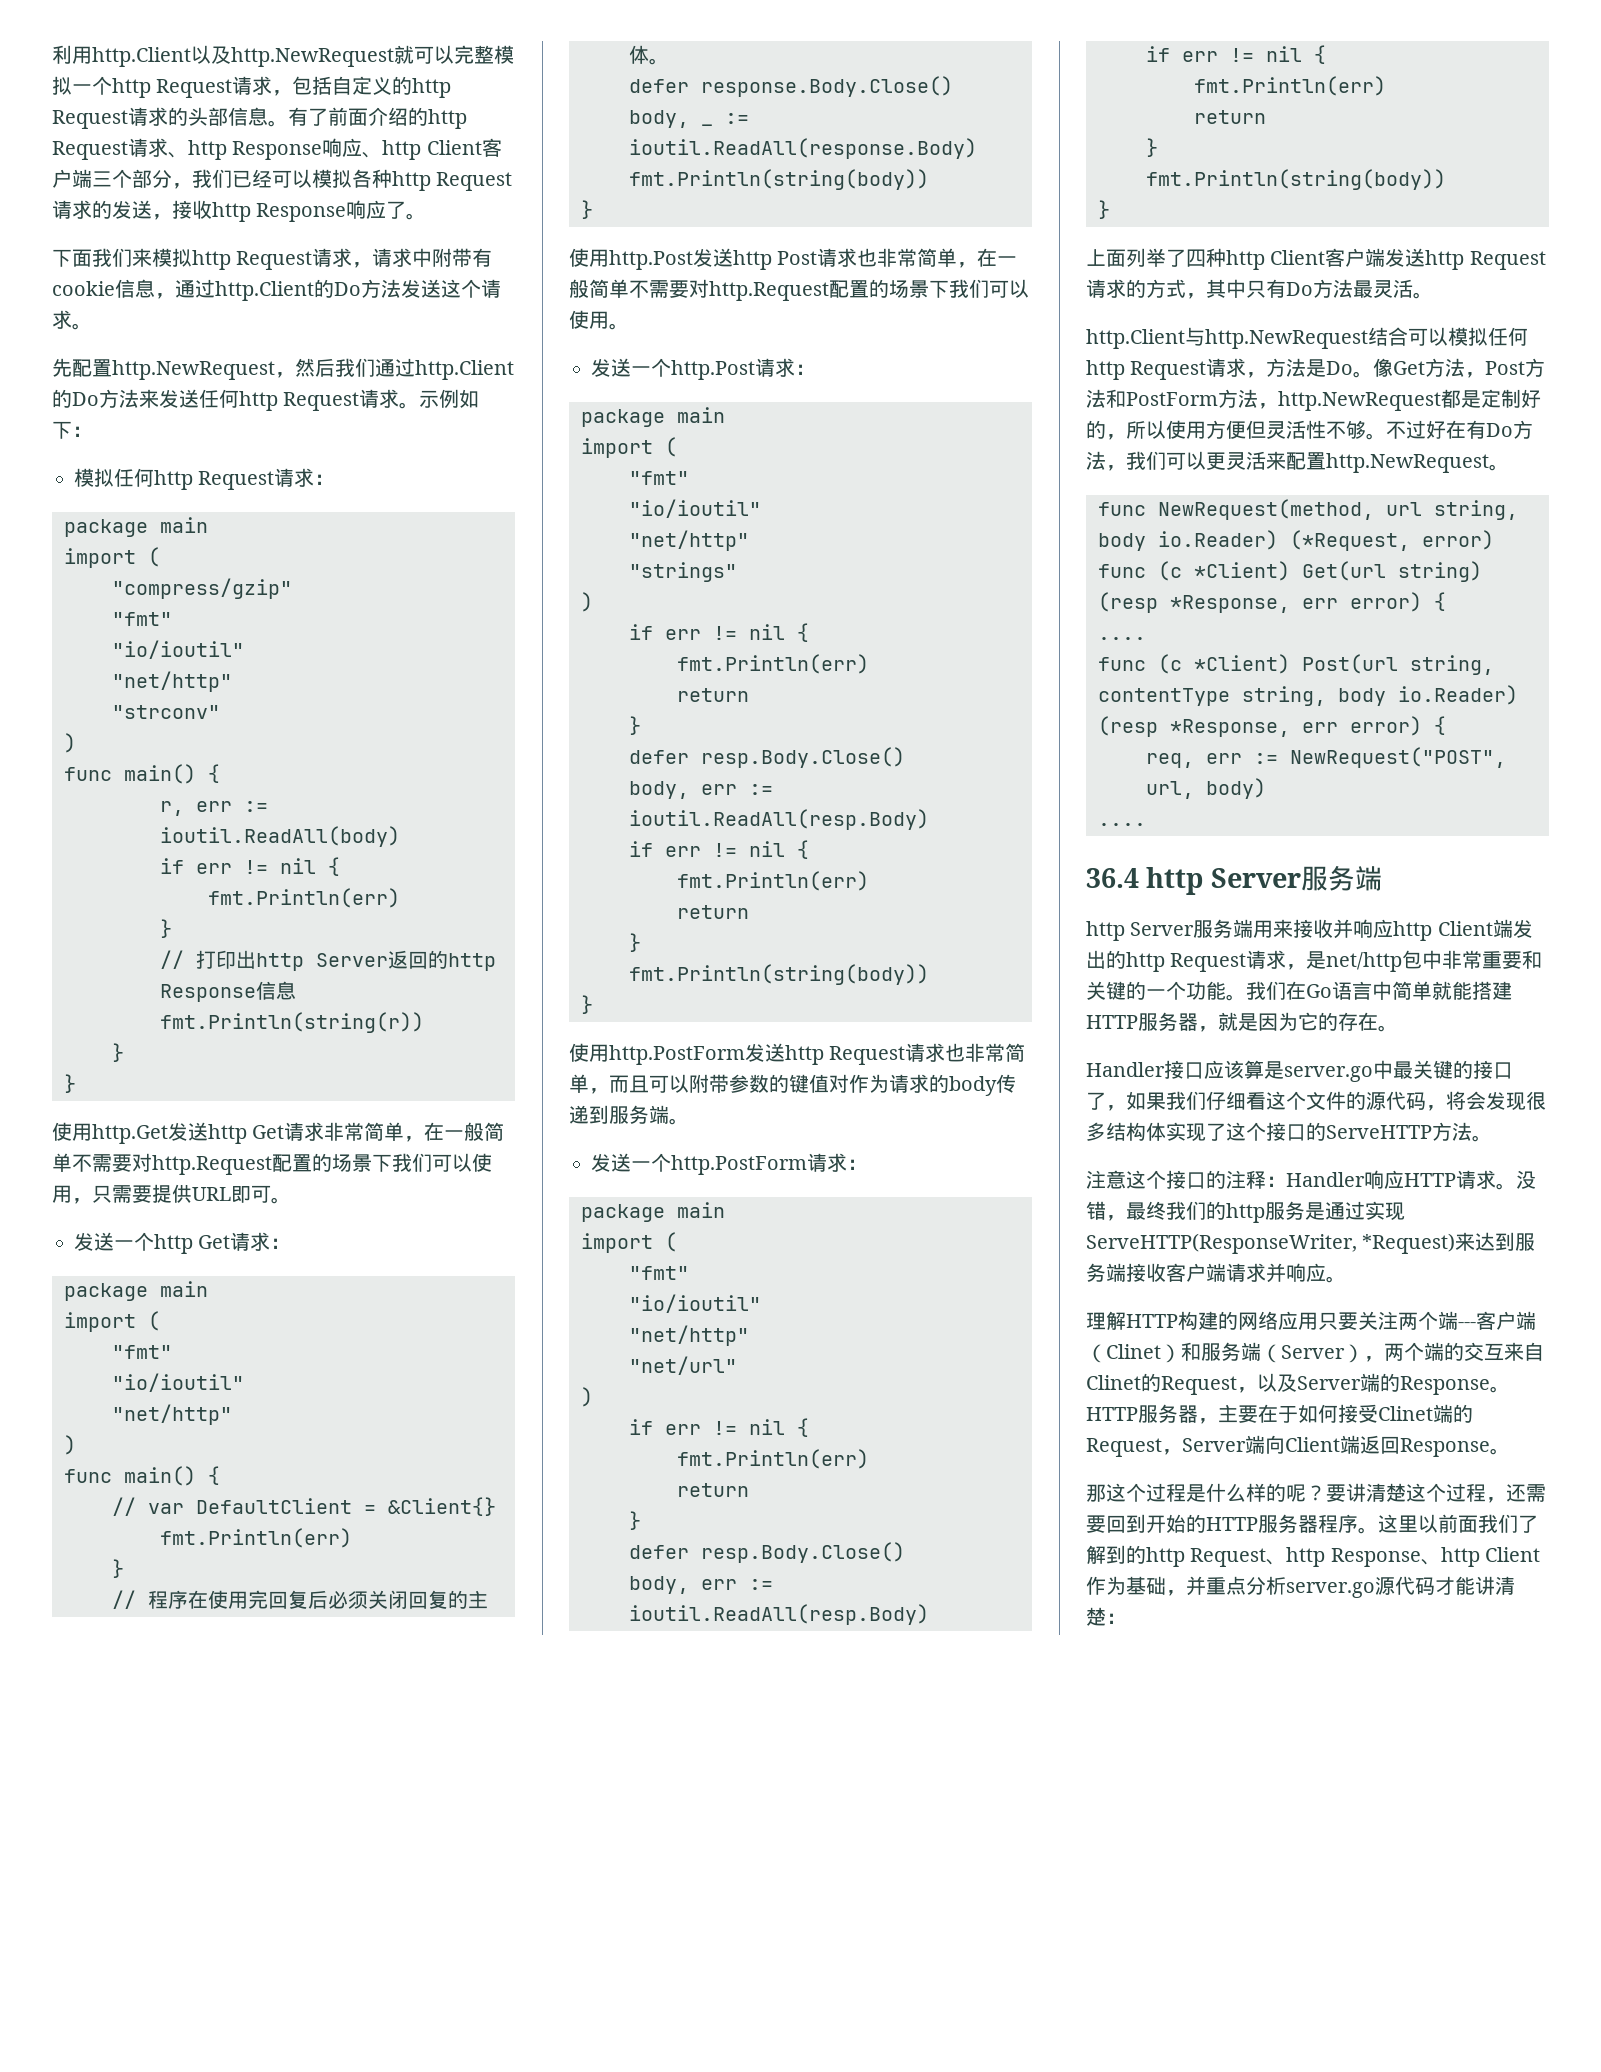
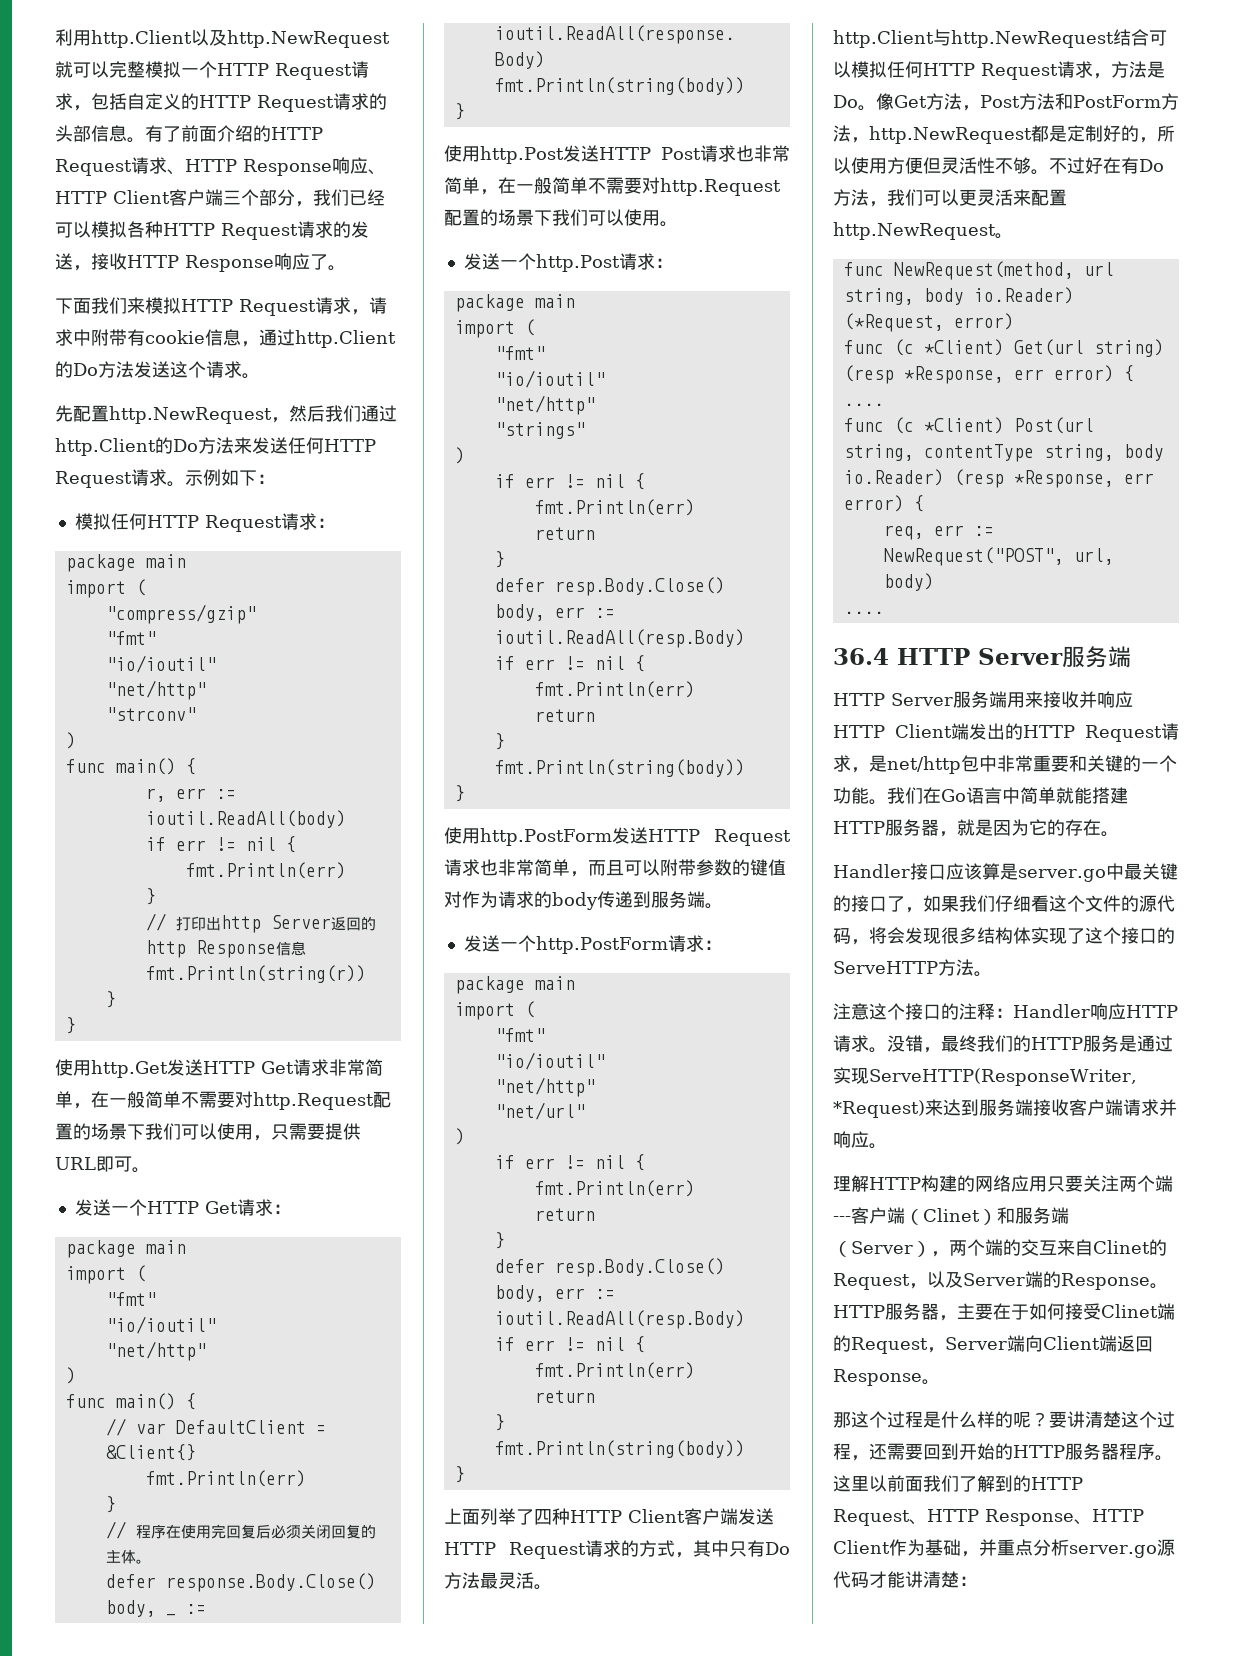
[112,78,151,98] http -> [217,63,269,76] HTTP
[412,78,452,98] http -> [199,95,251,108] HTTP
[428,109,467,129] http -> [271,127,323,140] HTTP
[188,140,227,160] http -> [185,159,237,172] HTTP
[382,140,422,160] http -> [55,191,107,204] HTTP
[392,171,431,191] http -> [163,223,215,236] HTTP
[212,202,251,222] http -> [127,255,179,268] HTTP
[192,250,231,270] http -> [181,299,233,312] HTTP
[239,391,278,411] http -> [324,439,376,452] HTTP
[154,470,193,490] http -> [146,515,199,528] HTTP
[208,1124,247,1144] http -> [203,1061,255,1074] HTTP
[154,1234,193,1254] http -> [146,1201,199,1214] HTTP
[733,250,772,270] http -> [598,147,651,160] HTTP
[785,1045,824,1065] http -> [647,829,700,842] HTTP
[1226,250,1265,270] http -> [570,1510,622,1523] HTTP
[1425,250,1465,270] http -> [444,1542,496,1555] HTTP
[1086,360,1125,380] http -> [923,63,975,76] HTTP
[1146,867,1204,895] http -> [897,648,970,665] HTTP
[1086,921,1125,941] http -> [833,693,885,706] HTTP
[1393,921,1433,941] http -> [833,725,885,738] HTTP
[1126,952,1165,972] http -> [1023,725,1075,738] HTTP
[1226,1203,1265,1223] http -> [1031,1037,1083,1050] HTTP
[1146,1547,1480,1567] http Request、http Response、http -> [1031,1477,1083,1490] [833,1509,1144,1526] HTTP Request、HTTP Response、HTTP

